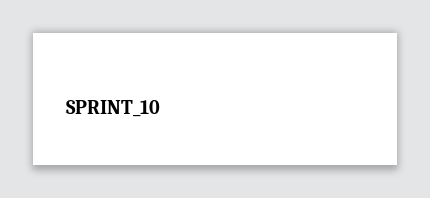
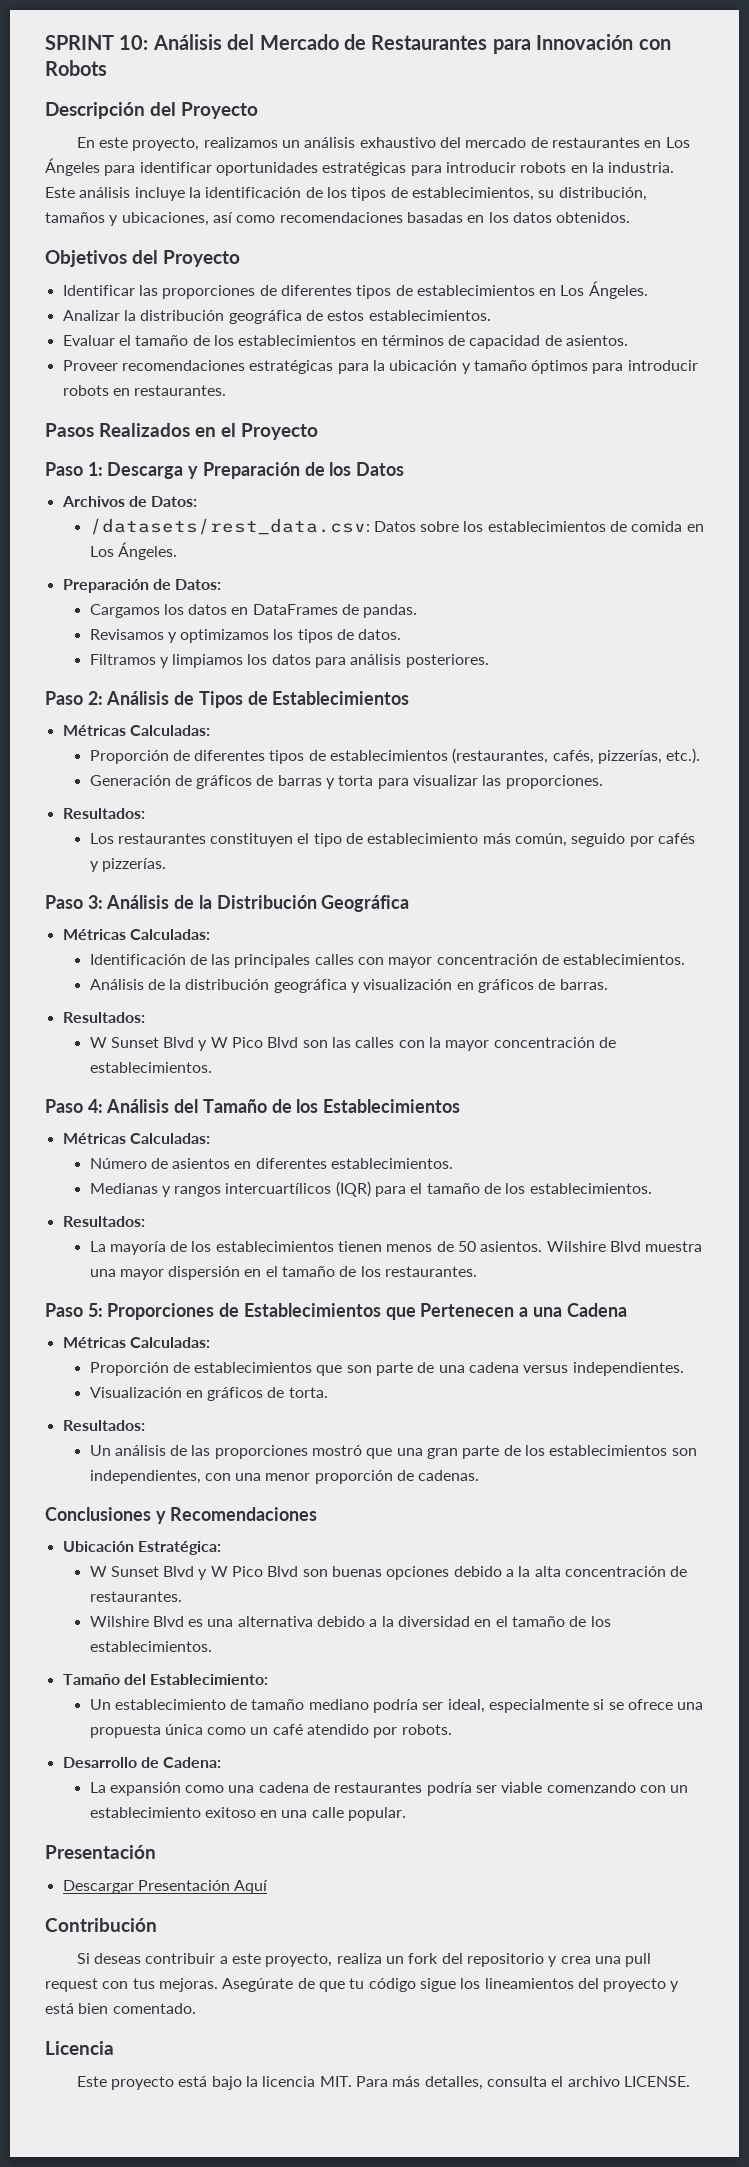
[66,100,160,117] SPRINT_10 -> [45,34,671,54] [45,60,107,76] [45,102,258,119] [76,137,690,151] [45,158,675,176] [45,187,647,201] [45,212,631,226] [45,250,240,267] [62,281,648,299] [62,310,491,324] [62,335,629,349] [62,360,698,374] [62,385,227,396] [45,423,318,440] [45,462,405,479] [61,496,198,507] [89,518,704,535] [89,542,177,560] [62,579,222,593] [89,604,418,618] [89,629,402,643] [89,654,489,668] [45,691,410,708] [62,725,210,736] [89,748,701,764] [89,775,603,789] [62,808,145,819] [89,833,696,847] [89,858,166,872] [45,895,410,912] [62,929,210,940] [89,954,686,968] [89,979,608,993] [62,1012,145,1023] [89,1037,616,1051] [89,1062,212,1073] [45,1099,461,1113] [62,1133,210,1144] [89,1158,454,1169] [89,1181,652,1197] [62,1216,145,1227] [89,1241,703,1255] [89,1266,478,1280] [45,1303,627,1320] [62,1337,210,1348] [89,1362,684,1376] [89,1387,328,1401] [62,1420,145,1431] [89,1445,697,1459] [89,1470,480,1484] [45,1507,318,1524] [62,1541,221,1555] [89,1566,688,1580] [89,1591,182,1602] [89,1616,611,1627] [89,1641,212,1652] [62,1674,269,1685] [89,1699,704,1713] [89,1724,452,1738] [62,1757,222,1768] [89,1782,689,1796] [89,1807,407,1821] [45,1845,156,1859] [62,1880,269,1894] [45,1918,157,1932] [76,1953,652,1967] [45,1978,680,1992] [45,2003,196,2014] [45,2041,114,2055] [76,2076,690,2090] SPRINT 10: Análisis del Mercado de Restaurantes para Innovación con Robots // Descripción del Proyecto // En este proyecto, realizamos un análisis exhaustivo del mercado de restaurantes en Los Ángeles para identificar oportunidades estratégicas para introducir robots en la industria. Este análisis incluye la identificación de los tipos de establecimientos, su distribución, tamaños y ubicaciones, así como recomendaciones basadas en los datos obtenidos. // Objetivos del Proyecto // Identificar las proporciones de diferentes tipos de establecimientos en Los Ángeles. // Analizar la distribución geográfica de estos establecimientos. // Evaluar el tamaño de los establecimientos en términos de capacidad de asientos. // Proveer recomendaciones estratégicas para la ubicación y tamaño óptimos para introducir robots en restaurantes. // Pasos Realizados en el Proyecto // Paso 1: Descarga y Preparación de los Datos // Archivos de Datos: // /datasets/rest_data.csv: Datos sobre los establecimientos de comida en Los Ángeles. // Preparación de Datos: // Cargamos los datos en DataFrames de pandas. // Revisamos y optimizamos los tipos de datos. // Filtramos y limpiamos los datos para análisis posteriores. // Paso 2: Análisis de Tipos de Establecimientos // Métricas Calculadas: // Proporción de diferentes tipos de establecimientos (restaurantes, cafés, pizzerías, etc.). // Generación de gráficos de barras y torta para visualizar las proporciones. // Resultados: // Los restaurantes constituyen el tipo de establecimiento más común, seguido por cafés y pizzerías. // Paso 3: Análisis de la Distribución Geográfica // Métricas Calculadas: // Identificación de las principales calles con mayor concentración de establecimientos. // Análisis de la distribución geográfica y visualización en gráficos de barras. // Resultados: // W Sunset Blvd y W Pico Blvd son las calles con la mayor concentración de establecimientos. // Paso 4: Análisis del Tamaño de los Establecimientos // Métricas Calculadas: // Número de asientos en diferentes establecimientos. // Medianas y rangos intercuartílicos (IQR) para el tamaño de los establecimientos. // Resultados: // La mayoría de los establecimientos tienen menos de 50 asientos. Wilshire Blvd muestra una mayor dispersión en el tamaño de los restaurantes. // Paso 5: Proporciones de Establecimientos que Pertenecen a una Cadena // Métricas Calculadas: // Proporción de establecimientos que son parte de una cadena versus independientes. // Visualización en gráficos de torta. // Resultados: // Un análisis de las proporciones mostró que una gran parte de los establecimientos son independientes, con una menor proporción de cadenas. // Conclusiones y Recomendaciones // Ubicación Estratégica: // W Sunset Blvd y W Pico Blvd son buenas opciones debido a la alta concentración de restaurantes. // Wilshire Blvd es una alternativa debido a la diversidad en el tamaño de los establecimientos. // Tamaño del Establecimiento: // Un establecimiento de tamaño mediano podría ser ideal, especialmente si se ofrece una propuesta única como un café atendido por robots. // Desarrollo de Cadena: // La expansión como una cadena de restaurantes podría ser viable comenzando con un establecimiento exitoso en una calle popular. // Presentación // Descargar Presentación Aquí // Contribución // Si deseas contribuir a este proyecto, realiza un fork del repositorio y crea una pull request con tus mejoras. Asegúrate de que tu código sigue los lineamientos del proyecto y está bien comentado. // Licencia // Este proyecto está bajo la licencia MIT. Para más detalles, consulta el archivo LICENSE.

